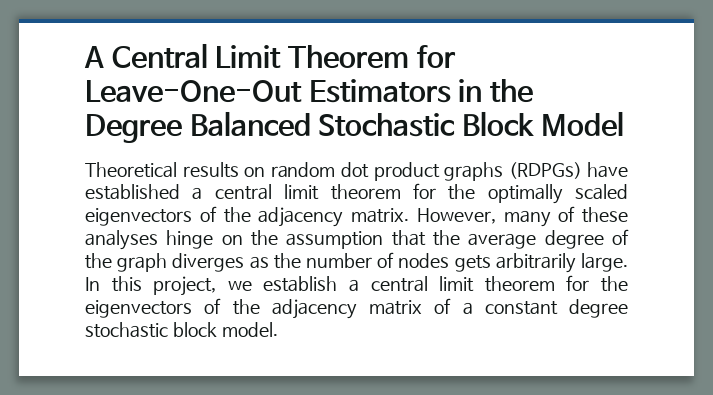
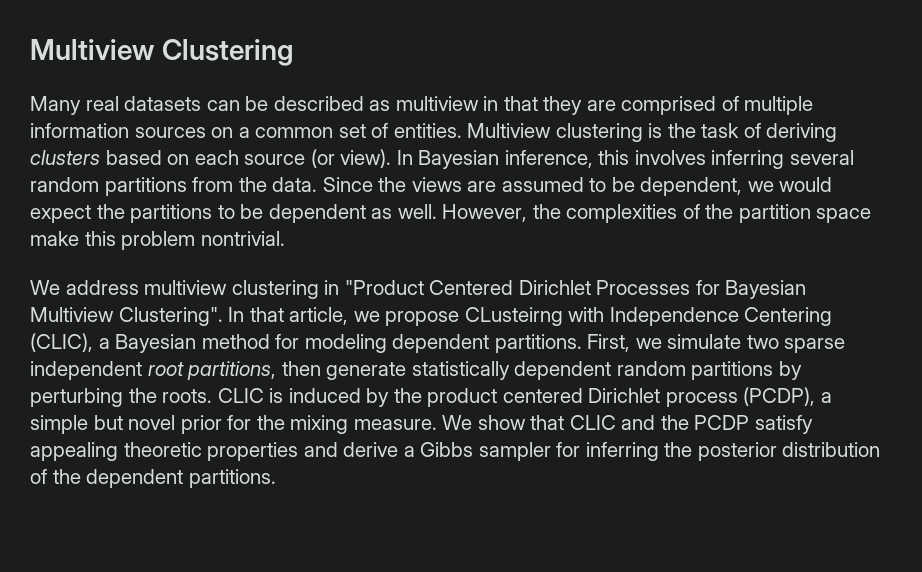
[84,43,456,69] [85,79,534,103] [85,111,624,143] [85,162,628,181] [85,183,628,204] [85,206,628,227] [85,229,629,250] [85,252,629,273] [85,275,629,296] [85,298,628,319] [85,322,278,338] A Central Limit Theorem for Leave-One-Out Estimators in the Degree Balanced Stochastic Block Model // Theoretical results on random dot product graphs (RDPGs) have established a central limit theorem for the optimally scaled eigenvectors of the adjacency matrix. However, many of these analyses hinge on the assumption that the average degree of the graph diverges as the number of nodes gets arbitrarily large. In this project, we establish a central limit theorem for the eigenvectors of the adjacency matrix of a constant degree stochastic block model. -> [30,39,293,66] [30,96,814,115] [30,123,838,142] [30,149,854,169] [30,177,833,196] [30,204,872,223] [30,231,285,250] [30,280,807,299] [30,307,833,326] [30,333,846,353] [30,361,802,380] [30,387,832,407] [30,415,814,434] [30,442,881,461] [30,469,276,488] Multiview Clustering // Many real datasets can be described as multiview in that they are comprised of multiple information sources on a common set of entities. Multiview clustering is the task of deriving clusters based on each source (or view). In Bayesian inference, this involves inferring several random partitions from the data. Since the views are assumed to be dependent, we would expect the partitions to be dependent as well. However, the complexities of the partition space make this problem nontrivial. // We address multiview clustering in "Product Centered Dirichlet Processes for Bayesian Multiview Clustering". In that article, we propose CLusteirng with Independence Centering (CLIC), a Bayesian method for modeling dependent partitions. First, we simulate two sparse independent root partitions, then generate statistically dependent random partitions by perturbing the roots. CLIC is induced by the product centered Dirichlet process (PCDP), a simple but novel prior for the mixing measure. We show that CLIC and the PCDP satisfy appealing theoretic properties and derive a Gibbs sampler for inferring the posterior distribution of the dependent partitions.

